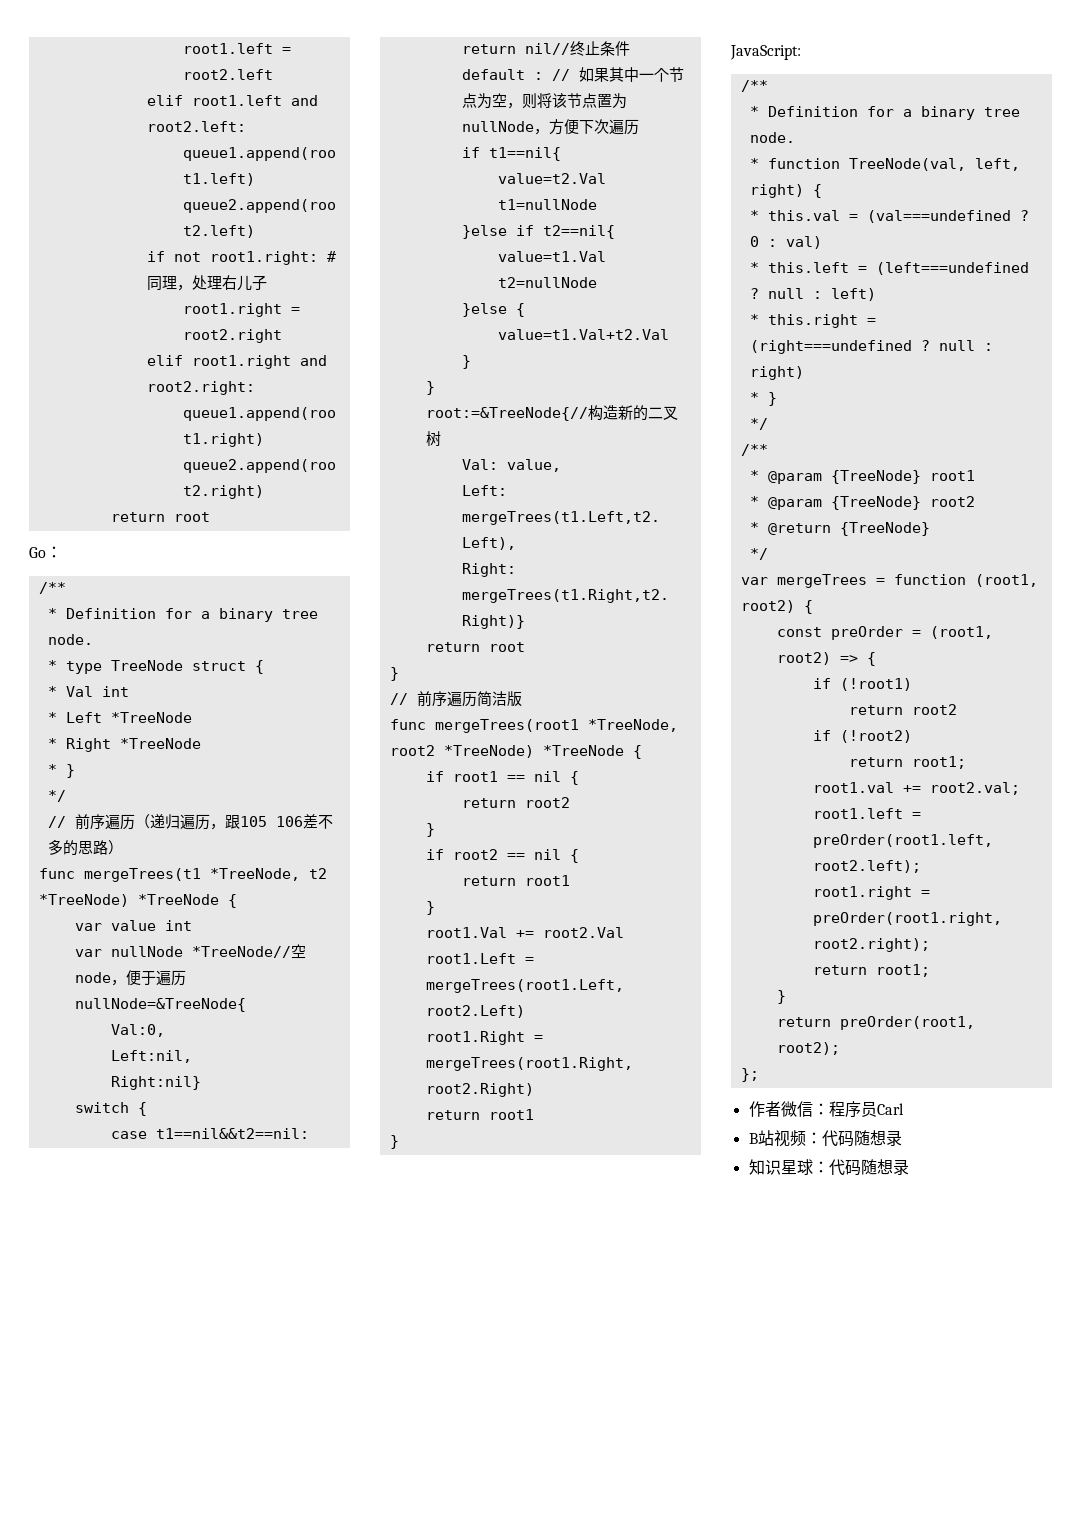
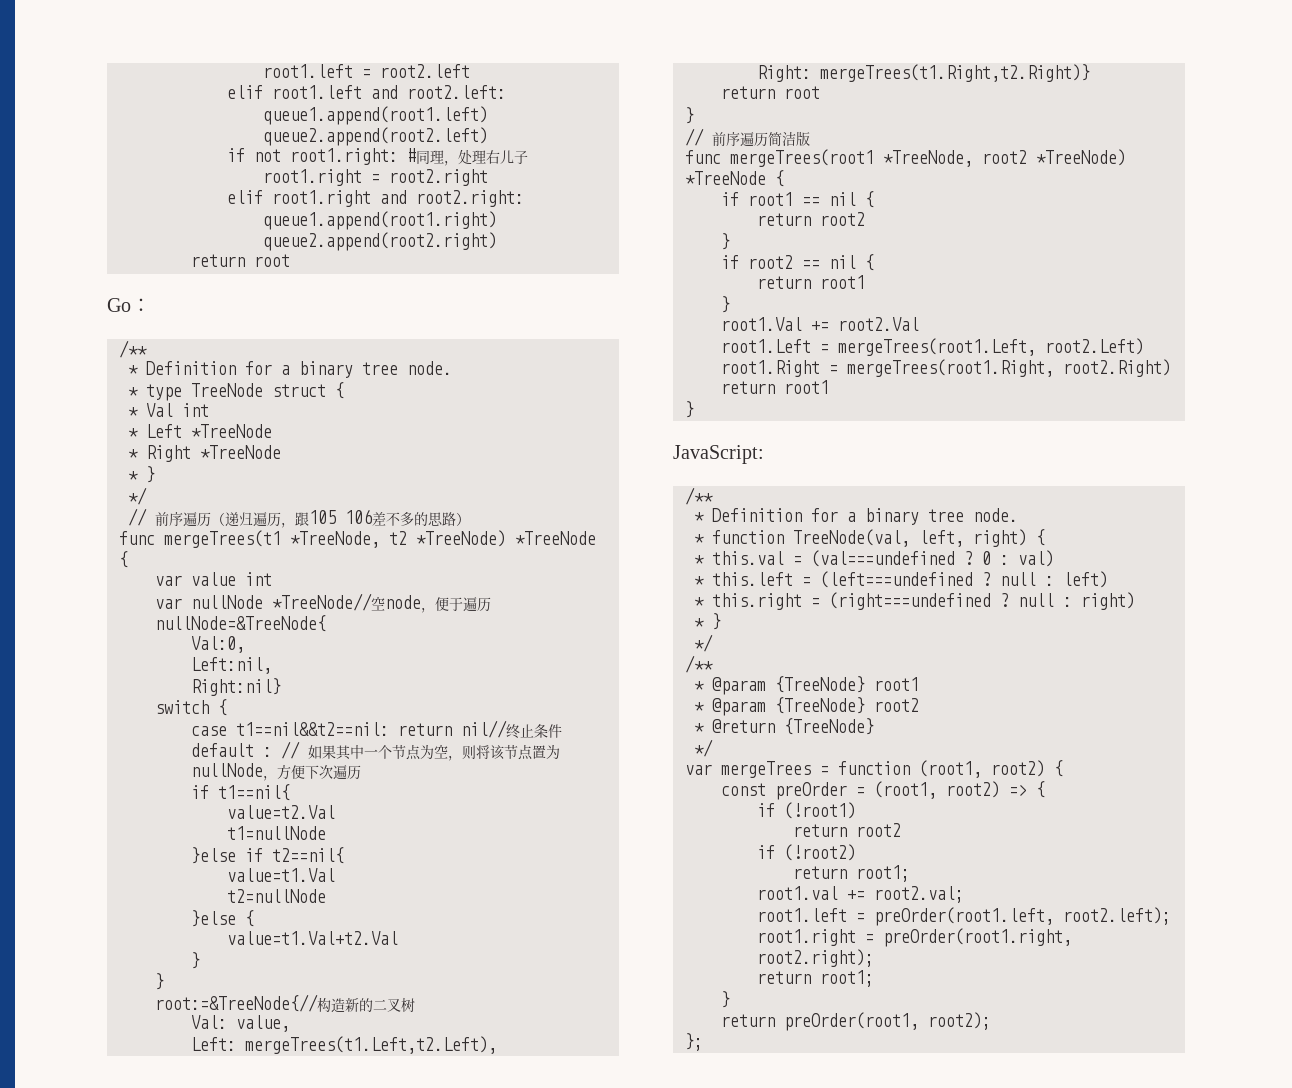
[748,1101,904,1118] [748,1130,902,1147] [748,1159,909,1176] // 作者微信：程序员Carl // B站视频：代码随想录 // 知识星球：代码随想录 -> (703, 1042) none

